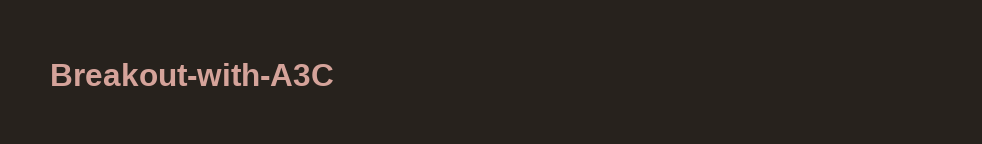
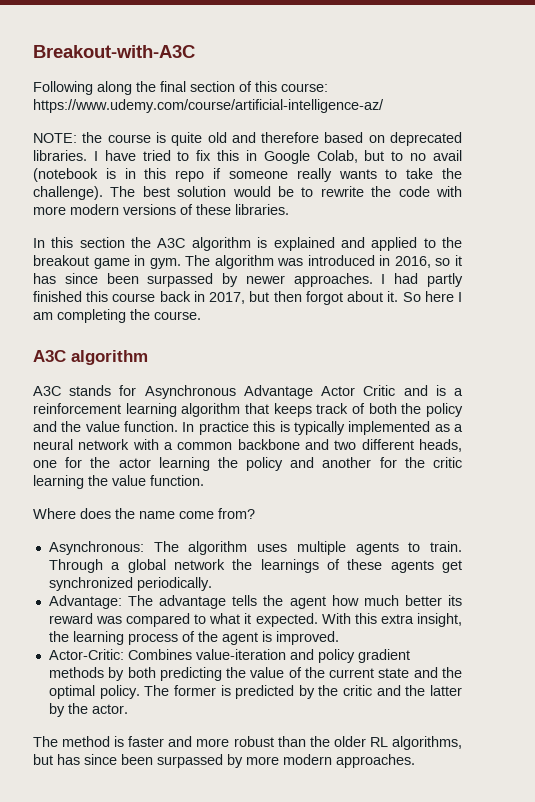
(334, 74) none -> [33,81,328,95] [33,99,384,113] [33,132,463,146] [33,150,463,164] [33,168,462,182] [33,186,462,200] [33,204,289,215] [33,237,463,251] [33,255,463,269] [33,273,463,287] [33,291,462,305] [33,309,201,323] [33,350,148,365] [33,385,464,399] [33,403,464,417] [33,421,464,435] [33,439,462,452] [33,457,463,471] [33,475,204,489] [33,508,255,519] [48,541,463,555] [48,559,463,573] [48,577,212,591] [48,595,463,609] [48,613,463,627] [48,631,339,645] [48,649,410,663] [48,667,462,681] [48,685,462,699] [48,703,128,717] [33,736,462,750] [33,754,415,768] // Following along the final section of this course: https://www.udemy.com/course/artificial-intelligence-az/ // NOTE: the course is quite old and therefore based on deprecated libraries. I have tried to fix this in Google Colab, but to no avail (notebook is in this repo if someone really wants to take the challenge). The best solution would be to rewrite the code with more modern versions of these libraries. // In this section the A3C algorithm is explained and applied to the breakout game in gym. The algorithm was introduced in 2016, so it has since been surpassed by newer approaches. I had partly finished this course back in 2017, but then forgot about it. So here I am completing the course. // A3C algorithm // A3C stands for Asynchronous Advantage Actor Critic and is a reinforcement learning algorithm that keeps track of both the policy and the value function. In practice this is typically implemented as a neural network with a common backbone and two different heads, one for the actor learning the policy and another for the critic learning the value function. // Where does the name come from? // Asynchronous: The algorithm uses multiple agents to train. Through a global network the learnings of these agents get synchronized periodically. // Advantage: The advantage tells the agent how much better its reward was compared to what it expected. With this extra insight, the learning process of the agent is improved. // Actor-Critic: Combines value-iteration and policy gradient methods by both predicting the value of the current state and the optimal policy. The former is predicted by the critic and the latter by the actor. // The method is faster and more robust than the older RL algorithms, but has since been surpassed by more modern approaches.

